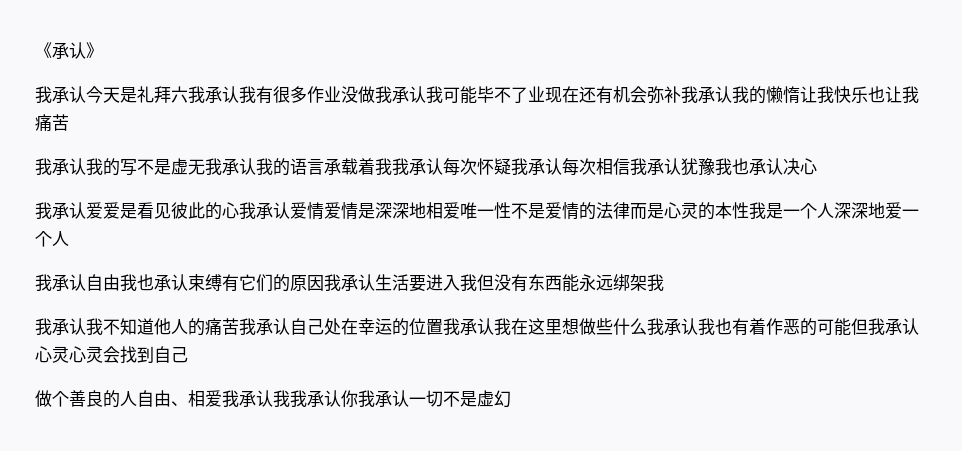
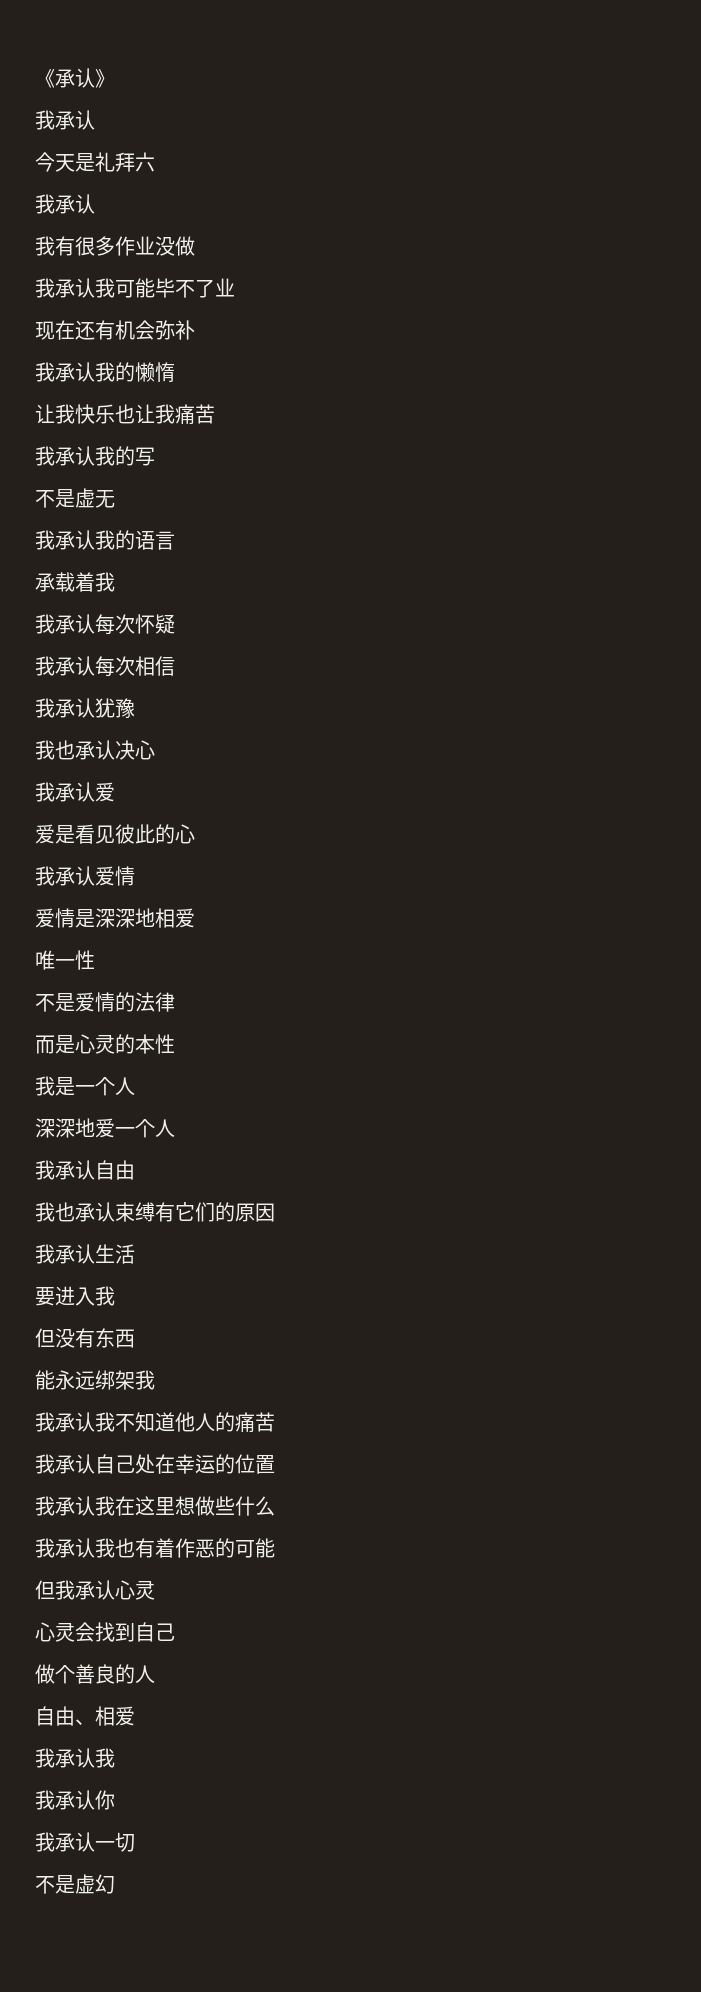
(86, 94) none -> (95, 120) //
[188,86,239,103] 我承认 -> [35,194,95,214] // 我承认 //
(375, 94) none -> (195, 246) //
(545, 94) none -> (235, 287) //
(681, 94) none -> (195, 330) //
(800, 94) none -> (175, 372) //
(137, 167) none -> (155, 456) //
(205, 167) none -> (115, 499) //
(324, 167) none -> (175, 540) //
(392, 166) none -> (115, 582) //
(511, 166) none -> (175, 624) //
(630, 166) none -> (175, 666) //
(715, 166) none -> (135, 708) //
(103, 210) none -> (115, 792) //
(239, 210) none -> (195, 834) //
(324, 211) none -> (135, 876) //
(460, 210) none -> (195, 918) //
(511, 210) none -> (95, 960) //
(630, 210) none -> (175, 1002) //
(749, 210) none -> (175, 1044) //
(834, 210) none -> (135, 1086) //
(120, 282) none -> (135, 1170) //
(324, 283) none -> (275, 1212) //
(409, 282) none -> (135, 1254) //
(477, 282) none -> (115, 1296) //
(562, 283) none -> (135, 1338) //
(239, 326) none -> (275, 1422) //
(443, 327) none -> (275, 1464) //
(647, 326) none -> (275, 1506) //
(851, 327) none -> (275, 1548) //
(69, 354) none -> (155, 1590) //
(137, 398) none -> (155, 1674) //
[222,390,290,407] 我承认我 -> [35,1748,115,1768] // 我承认我 //
(358, 398) none -> (115, 1800) //
(443, 398) none -> (135, 1842) //

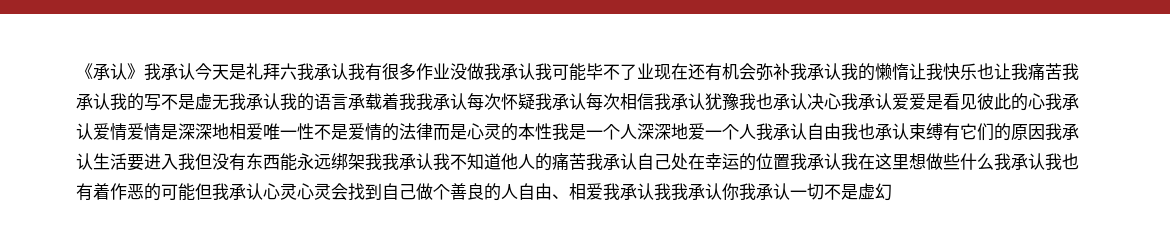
[35,110,95,130] // 我承认 // -> [144,63,195,80] 我承认
[35,194,95,214] // 我承认 // -> [297,63,348,80] 我承认
(195, 246) // -> (484, 71) none
(235, 287) // -> (654, 71) none
(195, 330) // -> (790, 71) none
(175, 372) // -> (909, 71) none
(215, 414) // -> (1062, 71) none
(155, 456) // -> (161, 102) none
(115, 499) // -> (229, 102) none
(175, 540) // -> (348, 102) none
(115, 582) // -> (416, 101) none
(175, 624) // -> (535, 101) none
(175, 666) // -> (654, 101) none
(135, 708) // -> (739, 101) none
[35,782,115,802] // 我承认爱 // -> [841,93,909,110] 我承认爱
(195, 834) // -> (1045, 101) none
(135, 876) // -> (127, 132) none
(195, 918) // -> (263, 131) none
(95, 960) // -> (314, 131) none
(175, 1002) // -> (433, 131) none
(175, 1044) // -> (552, 131) none
(135, 1086) // -> (637, 131) none
(175, 1128) // -> (756, 131) none
(135, 1170) // -> (841, 131) none
(275, 1212) // -> (1045, 132) none
(135, 1254) // -> (127, 161) none
(115, 1296) // -> (195, 161) none
(135, 1338) // -> (280, 162) none
(155, 1380) // -> (382, 161) none
(275, 1422) // -> (586, 161) none
(275, 1464) // -> (790, 162) none
(275, 1506) // -> (994, 161) none
(275, 1548) // -> (195, 192) none
(155, 1590) // -> (297, 191) none
(175, 1632) // -> (416, 192) none
(155, 1674) // -> (518, 191) none
[35,1748,115,1768] // 我承认我 // -> [603,183,671,200] 我承认我
(115, 1800) // -> (739, 191) none
(135, 1842) // -> (824, 191) none

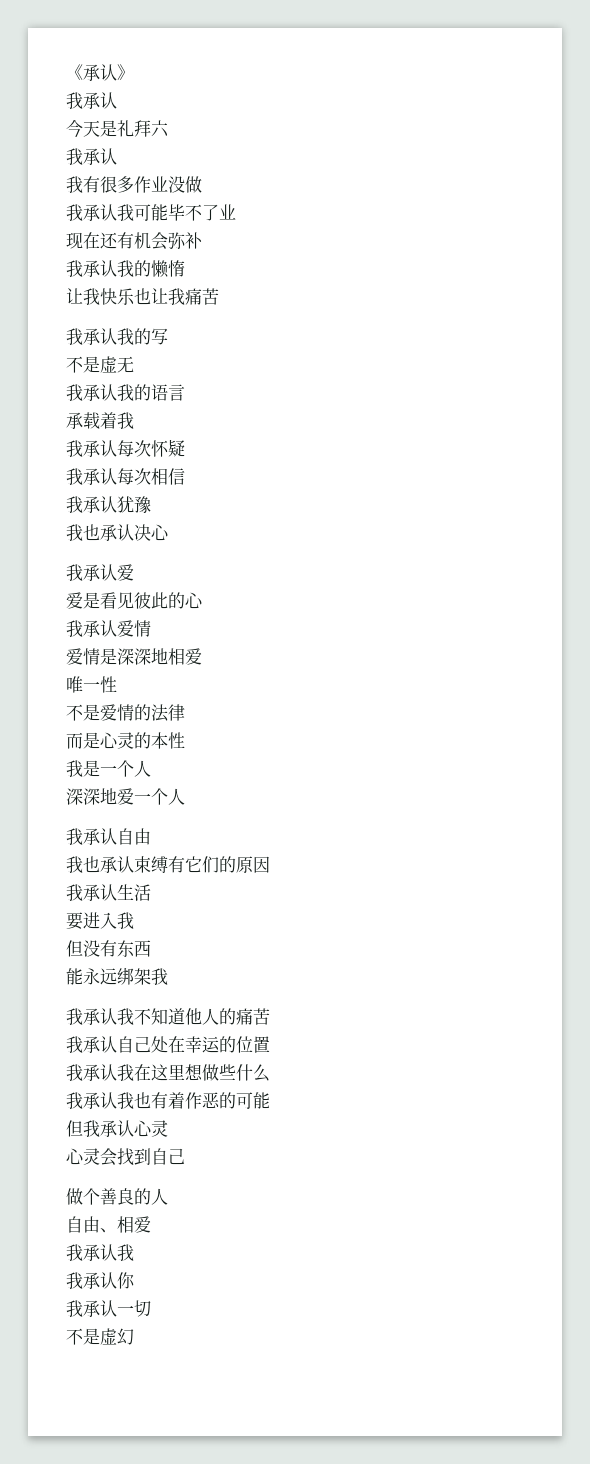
[144,63,195,80] 我承认 -> [66,92,117,109] // 我承认 //
[297,63,348,80] 我承认 -> [66,148,117,165] // 我承认 //
(484, 71) none -> (202, 184) //
(654, 71) none -> (236, 212) //
(790, 71) none -> (202, 240) //
(909, 71) none -> (185, 268) //
(1062, 71) none -> (219, 296) //
(161, 102) none -> (168, 336) //
(229, 102) none -> (134, 364) //
(348, 102) none -> (185, 392) //
(416, 101) none -> (134, 420) //
(535, 101) none -> (185, 448) //
(654, 101) none -> (185, 476) //
(739, 101) none -> (151, 504) //
[841,93,909,110] 我承认爱 -> [66,564,134,581] // 我承认爱 //
(1045, 101) none -> (203, 600) //
(127, 132) none -> (151, 628) //
(263, 131) none -> (202, 656) //
(314, 131) none -> (117, 684) //
(433, 131) none -> (185, 712) //
(552, 131) none -> (185, 740) //
(637, 131) none -> (151, 768) //
(756, 131) none -> (185, 796) //
(841, 131) none -> (151, 836) //
(1045, 132) none -> (270, 864) //
(127, 161) none -> (151, 892) //
(195, 161) none -> (134, 920) //
(280, 162) none -> (151, 948) //
(382, 161) none -> (168, 976) //
(586, 161) none -> (270, 1016) //
(790, 162) none -> (270, 1044) //
(994, 161) none -> (270, 1073) //
(195, 192) none -> (270, 1100) //
(297, 191) none -> (168, 1128) //
(416, 192) none -> (185, 1156) //
(518, 191) none -> (168, 1196) //
[603,183,671,200] 我承认我 -> [66,1244,134,1261] // 我承认我 //
(739, 191) none -> (135, 1280) //
(824, 191) none -> (151, 1308) //

